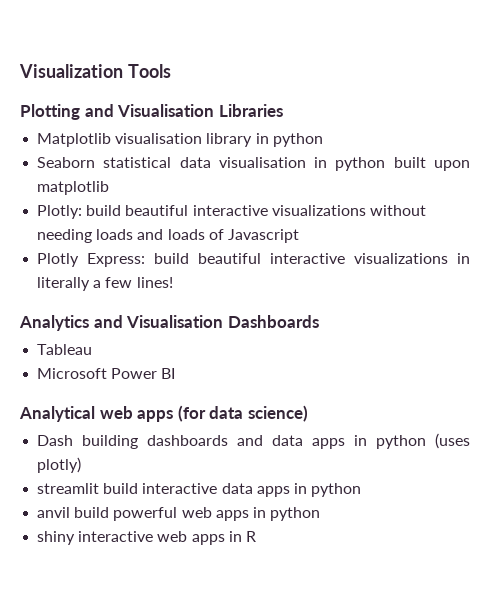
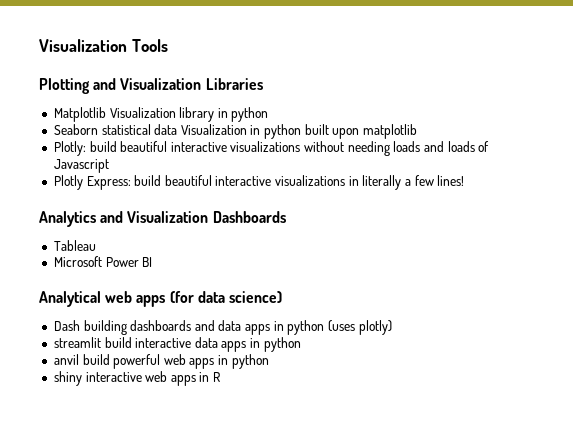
[117,104,215,117] Visualisation -> [120,78,202,90] Visualization
[115,133,203,144] visualisation -> [109,107,176,118] Visualization
[218,157,306,168] visualisation -> [180,124,247,135] Visualization
[126,315,224,328] Visualisation -> [127,211,209,223] Visualization

